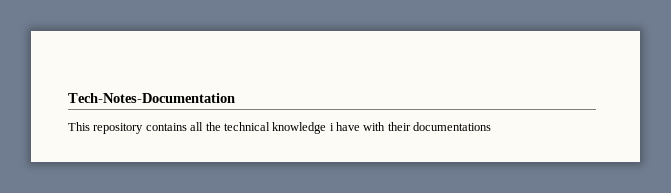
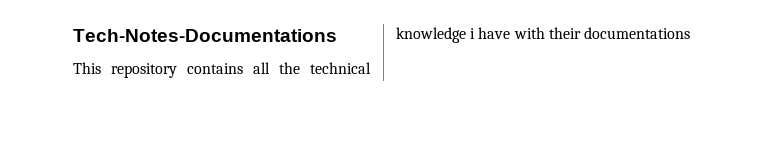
[68,93,235,103] Tech-Notes-Documentation -> [73,29,337,42] Tech-Notes-Documentations

